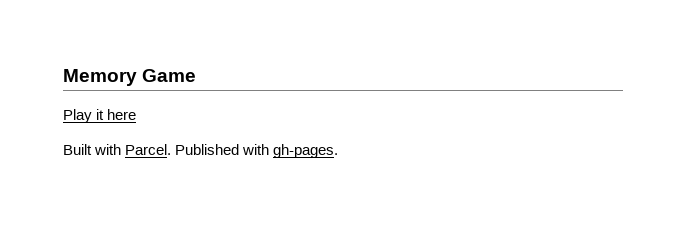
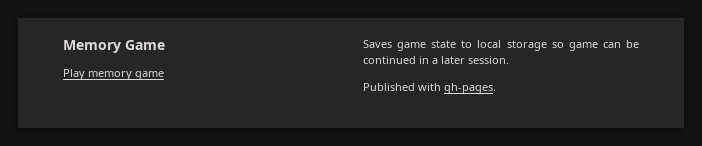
[96,109,137,120] [63,144,172,155] it here // Built with Parcel. -> [88,71,164,80] [363,40,639,51] [363,56,509,64] memory game // Saves game state to local storage so game can be continued in a later session. //

